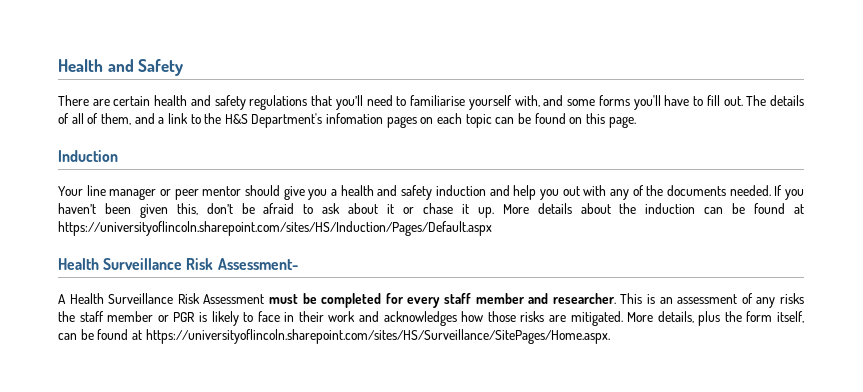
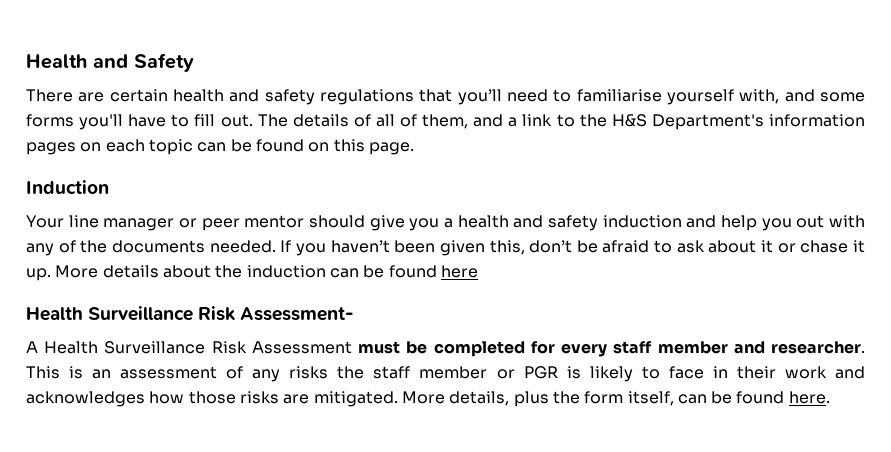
[326,113,384,124] infomation -> [768,114,865,127] information
[794,204,805,214] [58,221,492,236] at https://universityoflincoln.sharepoint.com/sites/HS/Induction/Pages/Default.aspx -> [440,265,478,278] here
[131,329,610,344] at https://universityoflincoln.sharepoint.com/sites/HS/Surveillance/SitePages/Home.aspx. -> [788,391,830,404] here.

